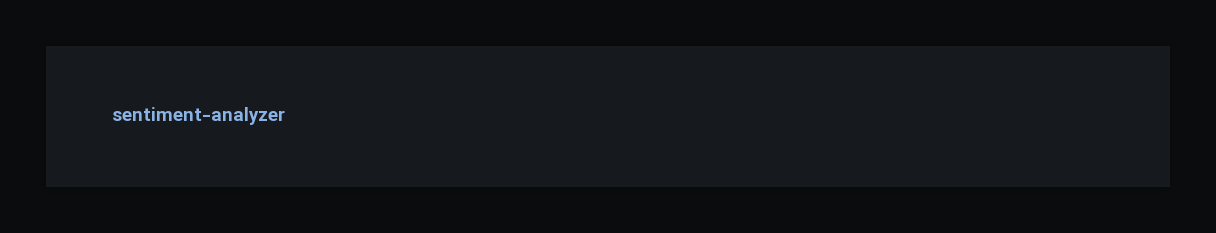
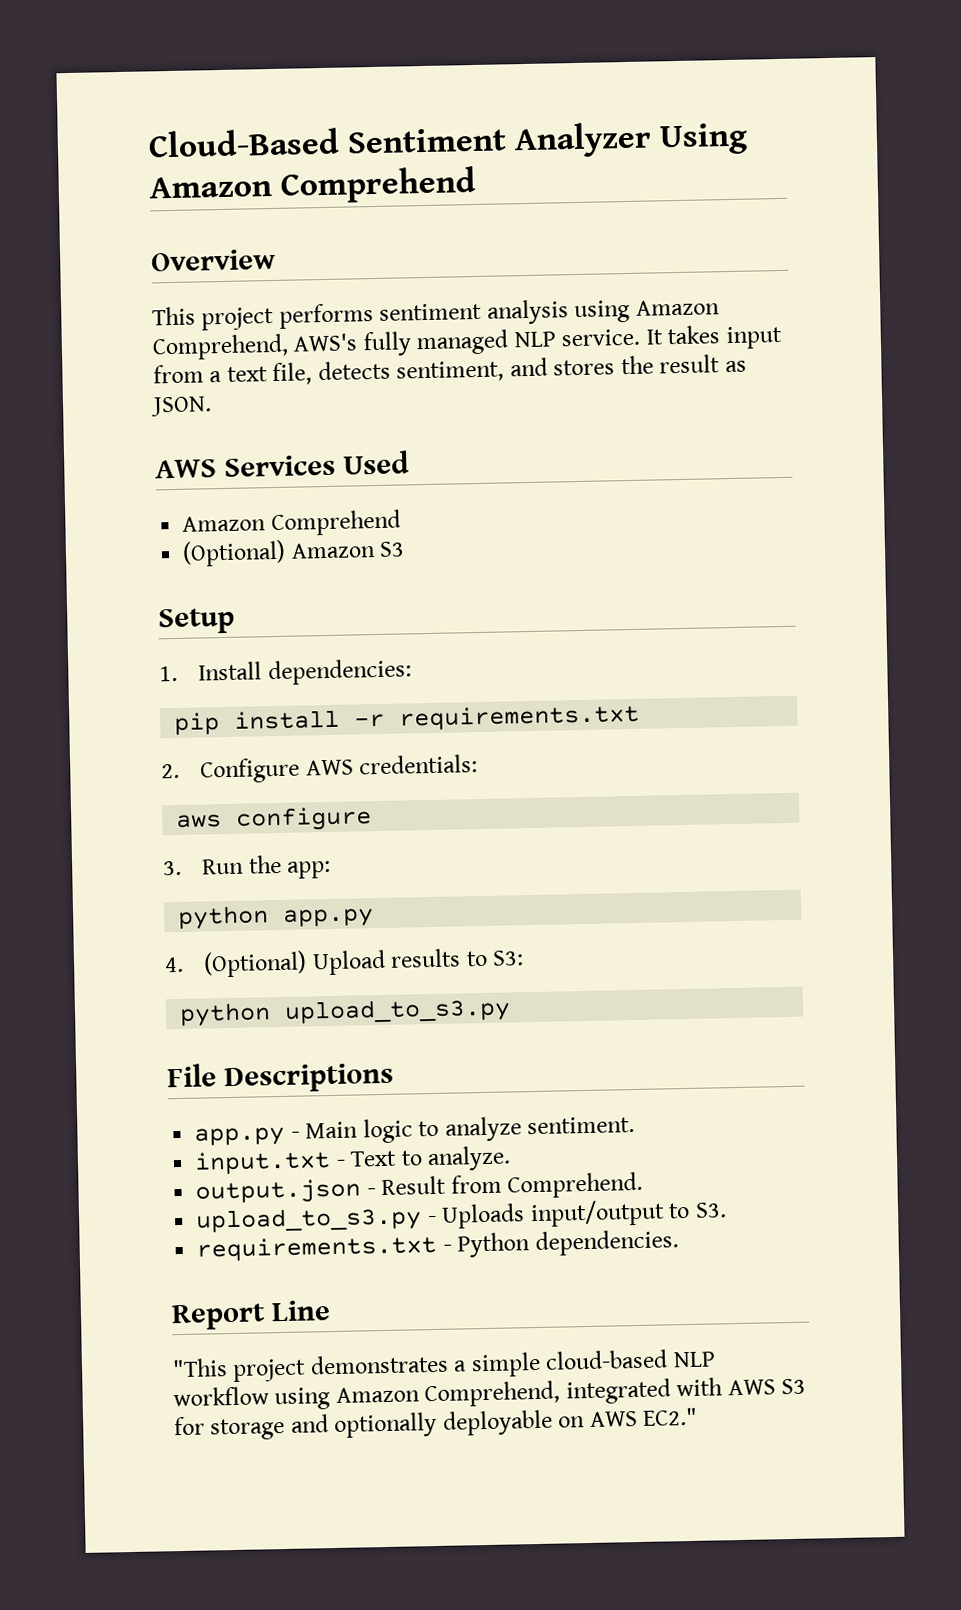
[112,107,285,125] sentiment-analyzer -> [148,121,749,159] [149,165,478,204] [151,248,276,272] [152,299,720,331] [152,325,783,361] [153,354,747,386] [150,396,212,417] [155,450,411,479] [182,509,401,537] [182,539,406,567] [158,607,235,635] [159,658,412,686] [174,703,641,736] [161,754,479,784] [176,806,373,832] [163,854,332,879] [177,905,375,930] [164,948,524,978] [179,997,512,1027] [167,1062,395,1094] [194,1116,636,1147] [194,1145,512,1175] [195,1171,644,1205] [195,1199,727,1234] [196,1229,679,1262] [171,1300,332,1331] [172,1349,716,1382] [173,1377,807,1411] [174,1407,699,1441] Cloud-Based Sentiment Analyzer Using Amazon Comprehend // Overview // This project performs sentiment analysis using Amazon Comprehend, AWS's fully managed NLP service. It takes input from a text file, detects sentiment, and stores the result as JSON. // AWS Services Used // Amazon Comprehend // (Optional) Amazon S3 // Setup // 1. Install dependencies: // pip install -r requirements.txt // 2. Configure AWS credentials: // aws configure // 3. Run the app: // python app.py // 4. (Optional) Upload results to S3: // python upload_to_s3.py // File Descriptions // app.py - Main logic to analyze sentiment. // input.txt - Text to analyze. // output.json - Result from Comprehend. // upload_to_s3.py - Uploads input/output to S3. // requirements.txt - Python dependencies. // Report Line // "This project demonstrates a simple cloud-based NLP workflow using Amazon Comprehend, integrated with AWS S3 for storage and optionally deployable on AWS EC2."

